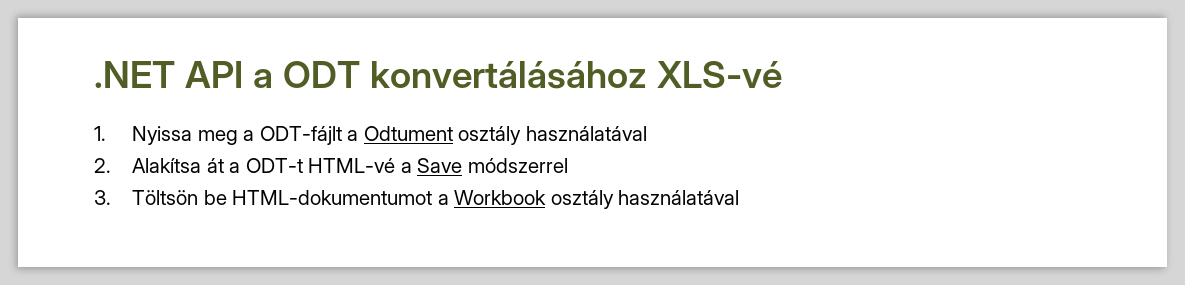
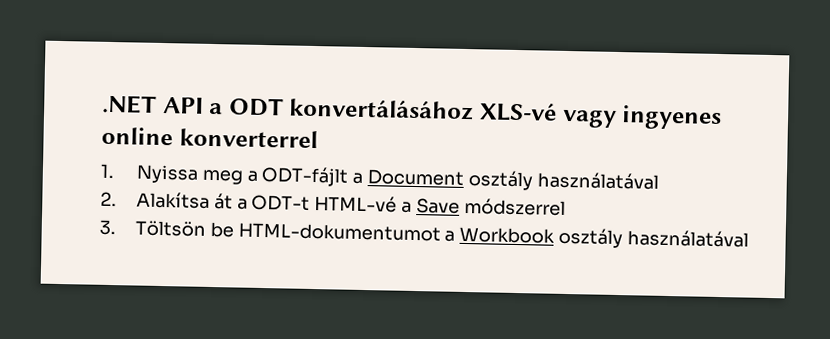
(782, 74) none -> [561,105,723,131] [101,126,318,149] vagy ingyenes online konverterrel
[363,126,453,141] Odtument -> [367,169,465,186] Document

